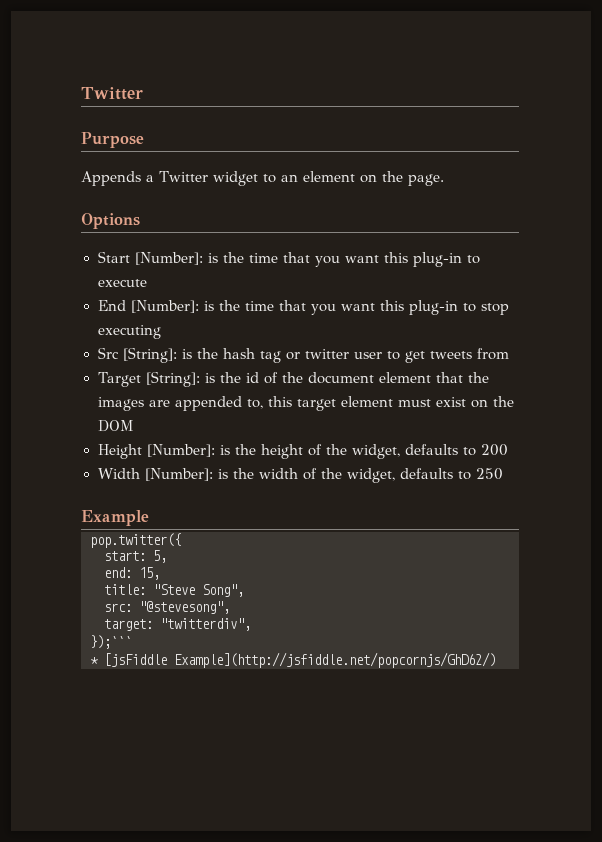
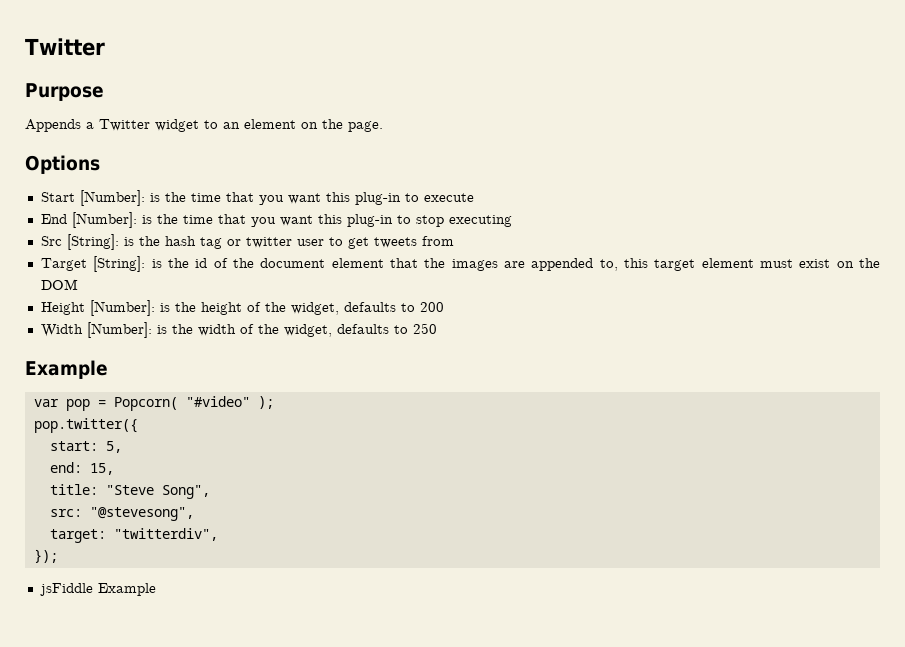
(149, 518) none -> [33,396,274,411] // var pop = Popcorn( "#video" );
[90,635,132,649] [90,652,496,668] });``` // * [jsFiddle Example](http://jsfiddle.net/popcornjs/GhD62/) -> [33,549,58,563] [39,583,156,596] }); // jsFiddle Example

